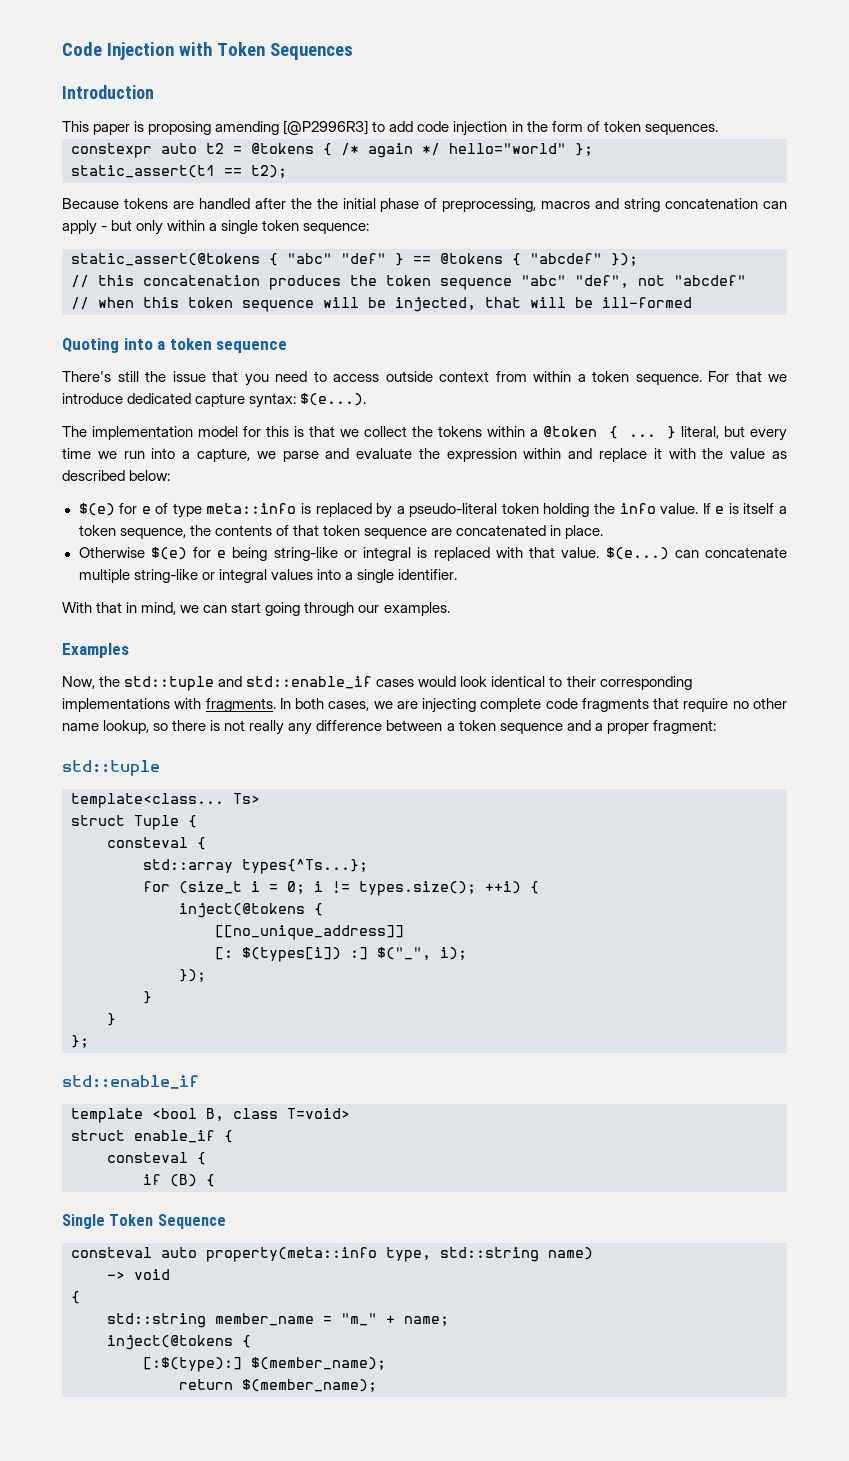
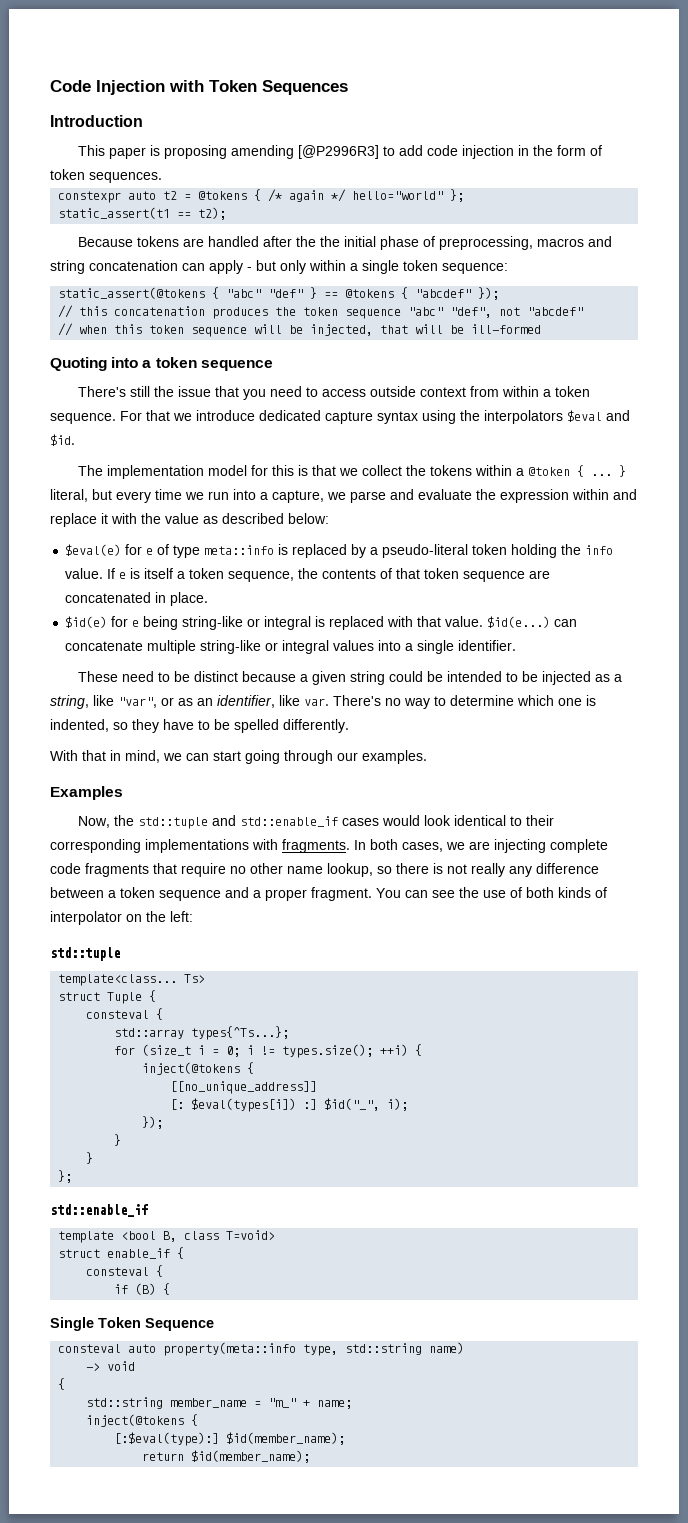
[249,393,367,408] syntax: $(e...). -> [377,410,630,424] [50,434,75,446] syntax using the interpolators $eval and $id.
[78,503,115,516] $(e) -> [65,544,122,556] $eval(e)
[78,547,187,560] Otherwise $(e) -> [65,616,108,628] $id(e)
[605,547,669,560] $(e...) -> [487,616,551,628] $id(e...)
(457, 574) none -> [77,671,622,685] [50,695,596,709] [50,719,349,733] // These need to be distinct because a given string could be intended to be injected as a string, like "var", or as an identifier, like var. There's no way to determine which one is indented, so they have to be spelled differently.
[652,720,716,734] fragment: -> [311,887,607,901] [50,911,193,925] fragment. You can see the use of both kinds of interpolator on the left:
[242,947,431,962] $(types[i]) :] $("_", -> [191,1098,381,1112] $eval(types[i]) :] $id("_",
[143,1357,386,1372] [:$(type):] $(member_name); -> [114,1432,346,1446] [:$eval(type):] $id(member_name);
[242,1379,377,1392] $(member_name); -> [191,1450,311,1463] $id(member_name);

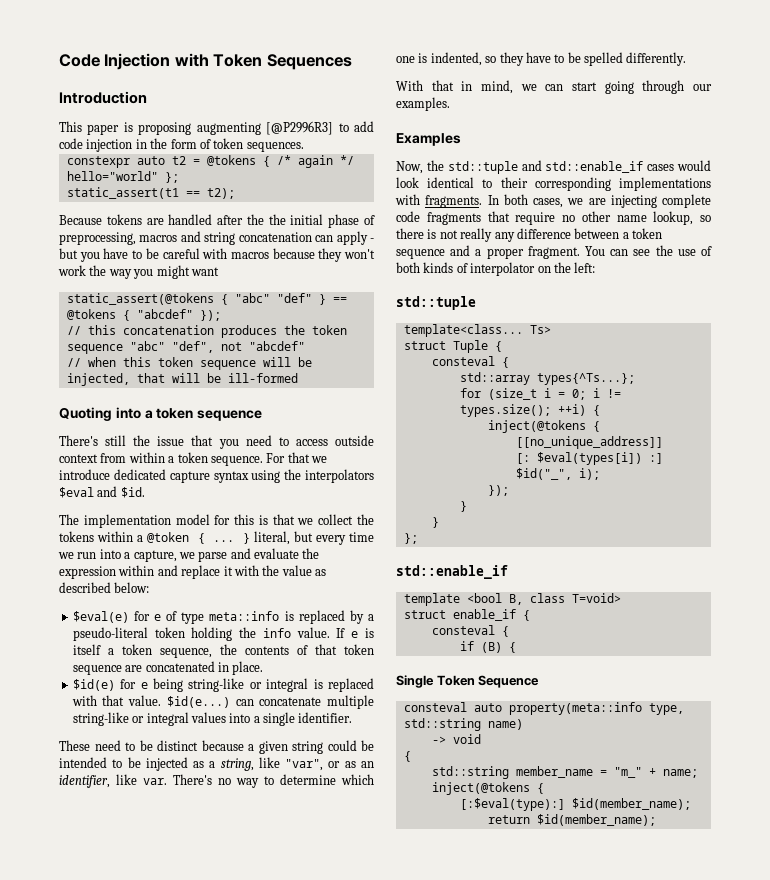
[230,145,294,159] amending -> [196,122,261,135] augmenting
[280,260,508,274] only within a single token sequence: -> [79,248,375,262] [58,265,219,279] you have to be careful with macros because they won't work the way you might want

